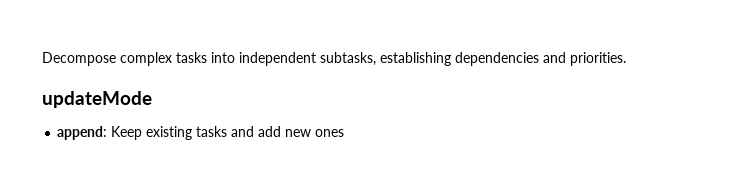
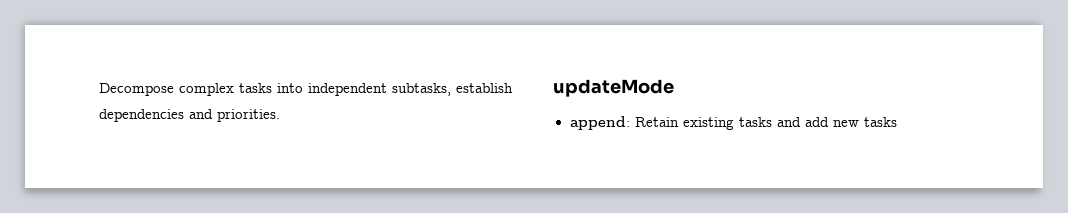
[380,52,451,66] establishing -> [456,83,513,93] establish
[111,126,143,140] Keep -> [634,117,679,127] Retain
[315,129,345,137] ones -> [863,117,897,127] tasks

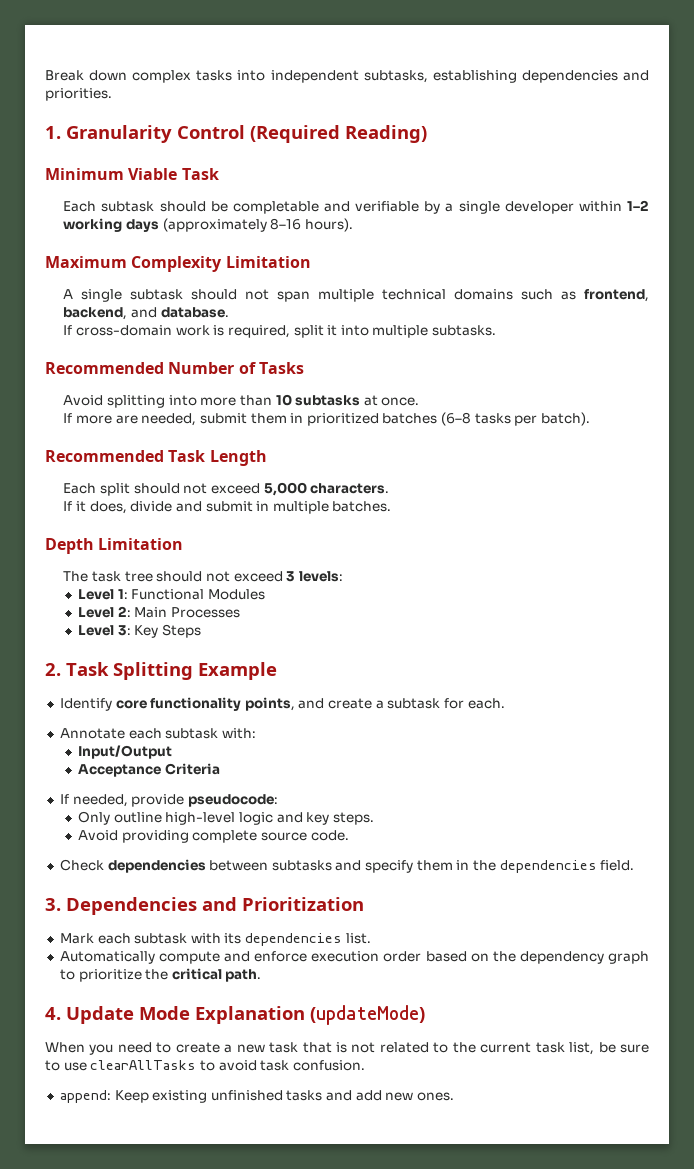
[99,83,174,96] Decompose -> [45,70,128,81] Break down
[456,83,513,93] establish -> [432,70,517,83] establishing
[553,79,674,97] [569,116,734,130] updateMode // append: Retain existing -> [45,125,427,143] [45,168,219,180] [63,200,649,214] [63,218,353,232] [45,256,311,272] [63,289,649,302] [63,307,229,320] [63,325,497,338] [45,362,304,374] [63,394,420,408] [63,412,591,426] [45,450,267,466] [63,482,390,496] [63,501,392,514] [45,538,184,554] [63,571,343,582] [78,589,266,600] [78,606,241,618] [78,624,202,638] [45,662,277,680] [59,697,505,711] [59,728,256,739] [78,745,173,759] [78,763,220,777] [59,794,278,807] [78,811,375,825] [78,830,349,843] [59,859,635,873] [45,897,364,915] [59,933,371,946] [59,951,649,964] [59,968,262,982] [45,1005,425,1025] [45,1042,650,1055] [45,1060,365,1071] [59,1090,283,1103] 1. Granularity Control (Required Reading) // Minimum Viable Task // Each subtask should be completable and verifiable by a single developer within 1–2 working days (approximately 8–16 hours). // Maximum Complexity Limitation // A single subtask should not span multiple technical domains such as frontend, backend, and database. // If cross-domain work is required, split it into multiple subtasks. // Recommended Number of Tasks // Avoid splitting into more than 10 subtasks at once. // If more are needed, submit them in prioritized batches (6–8 tasks per batch). // Recommended Task Length // Each split should not exceed 5,000 characters. // If it does, divide and submit in multiple batches. // Depth Limitation // The task tree should not exceed 3 levels: // Level 1: Functional Modules // Level 2: Main Processes // Level 3: Key Steps // 2. Task Splitting Example // Identify core functionality points, and create a subtask for each. // Annotate each subtask with: // Input/Output // Acceptance Criteria // If needed, provide pseudocode: // Only outline high-level logic and key steps. // Avoid providing complete source code. // Check dependencies between subtasks and specify them in the dependencies field. // 3. Dependencies and Prioritization // Mark each subtask with its dependencies list. // Automatically compute and enforce execution order based on the dependency graph to prioritize the critical path. // 4. Update Mode Explanation (updateMode) // When you need to create a new task that is not related to the current task list, be sure to use clearAllTasks to avoid task confusion. // append: Keep existing unfinished
[863,117,897,127] tasks -> [417,1092,455,1101] ones.

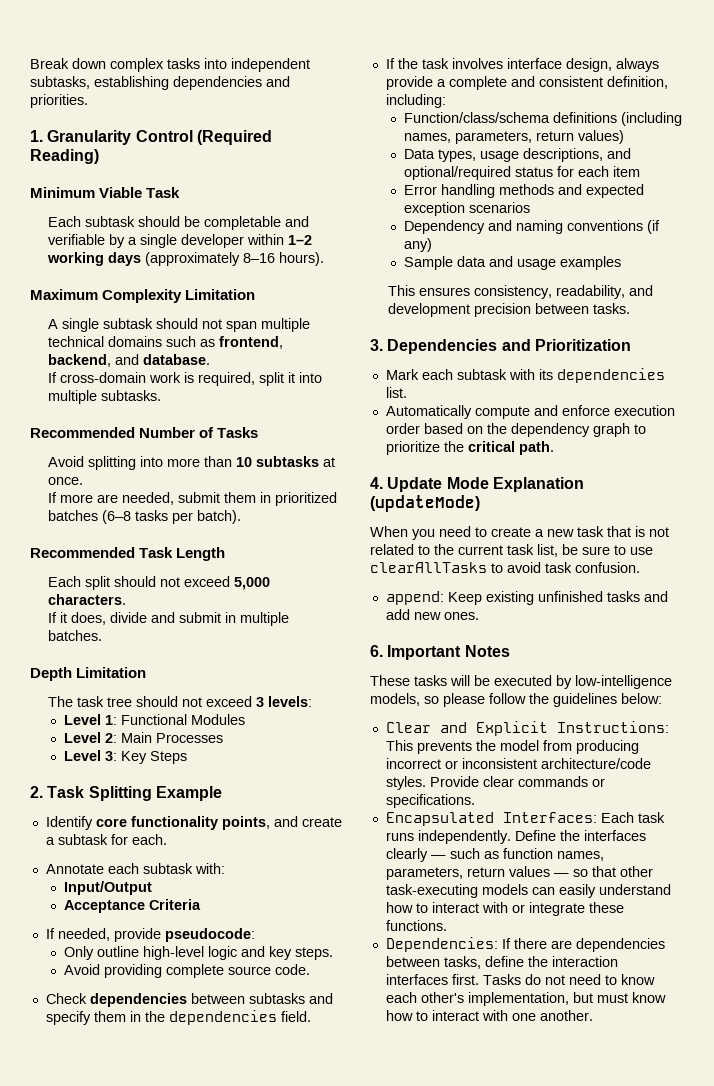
(635, 865) none -> [385,58,659,72] [385,76,668,90] [385,94,446,108] [403,112,682,126] [403,130,624,144] [403,148,631,162] [403,166,640,180] [403,184,644,198] [403,202,530,216] [403,220,660,234] [403,238,432,252] [403,256,621,270] [387,285,653,299] [387,303,630,317] // If the task involves interface design, always provide a complete and consistent definition, including: // Function/class/schema definitions (including names, parameters, return values) // Data types, usage descriptions, and optional/required status for each item // Error handling methods and expected exception scenarios // Dependency and naming conventions (if any) // Sample data and usage examples // This ensures consistency, readability, and development precision between tasks.
(455, 1096) none -> [370,645,510,660] [370,675,672,689] [370,693,662,707] [385,721,669,736] [385,740,639,754] [385,758,651,769] [385,776,605,790] [385,794,475,808] [385,812,665,826] [385,830,646,844] [385,848,604,862] [385,866,653,880] [385,884,671,898] [385,902,624,916] [385,920,447,931] [385,937,665,952] [385,956,618,969] [385,974,655,985] [385,992,666,1006] [385,1010,593,1021] // 6. Important Notes // These tasks will be executed by low-intelligence models, so please follow the guidelines below: // Clear and Explicit Instructions: This prevents the model from producing incorrect or inconsistent architecture/code styles. Provide clear commands or specifications. // Encapsulated Interfaces: Each task runs independently. Define the interfaces clearly — such as function names, parameters, return values — so that other task-executing models can easily understand how to interact with or integrate these functions. // Dependencies: If there are dependencies between tasks, define the interaction interfaces first. Tasks do not need to know each other's implementation, but must know how to interact with one another.

